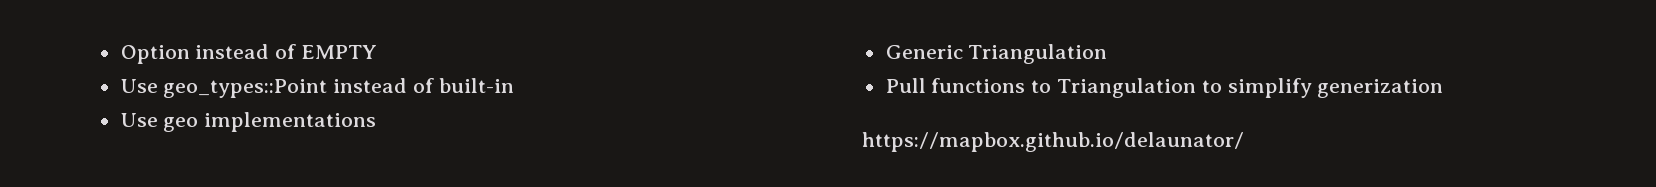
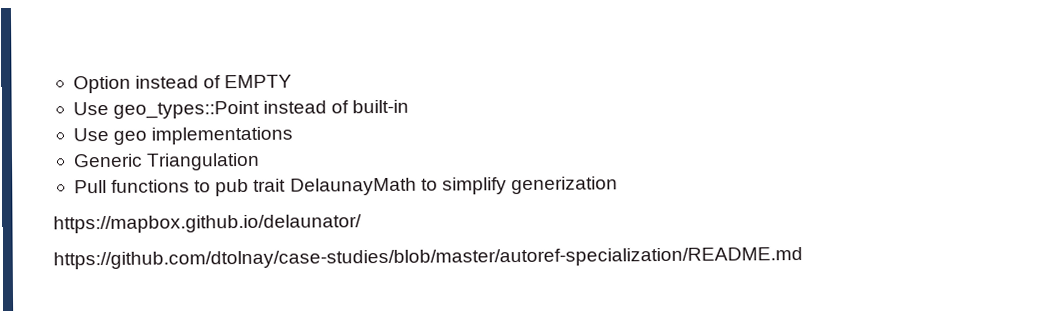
[1057,78,1197,98] Triangulation -> [215,177,417,197] pub trait DelaunayMath
(1244, 142) none -> [53,247,803,270] // https://github.com/dtolnay/case-studies/blob/master/autoref-specialization/README.md

